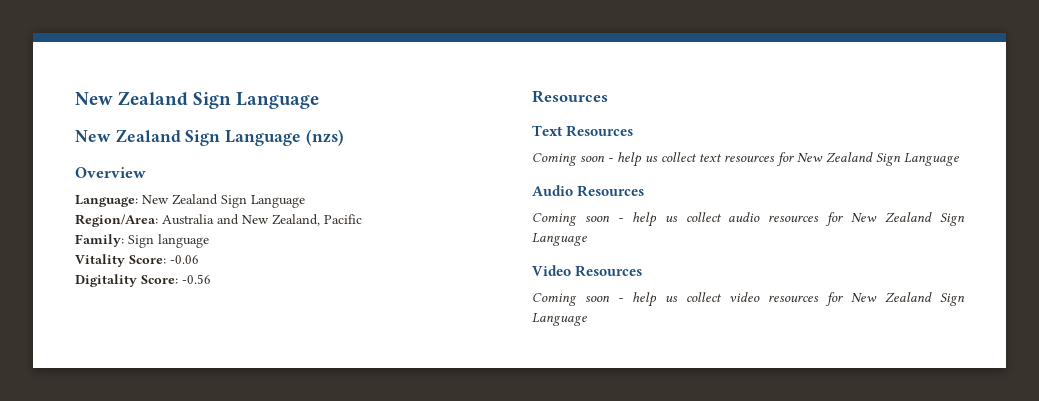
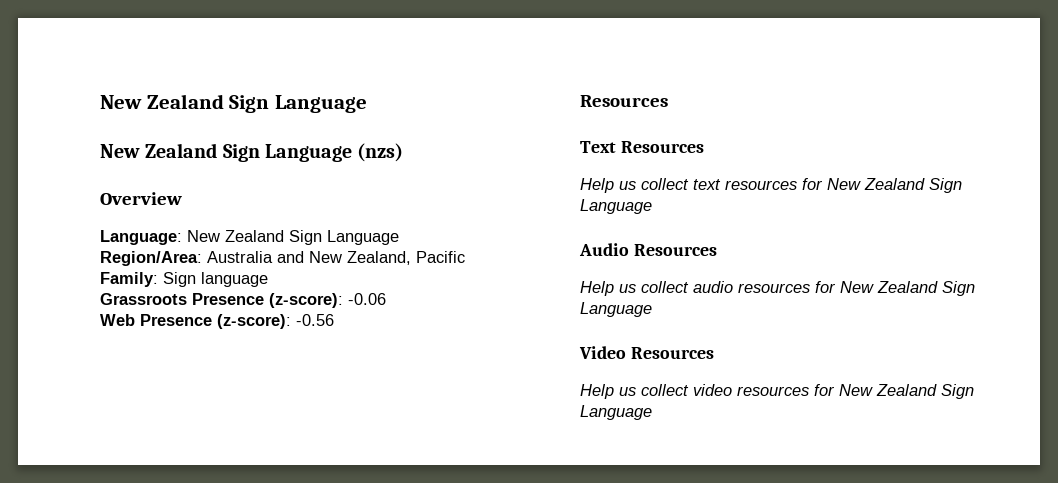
[75,254,199,267] [75,274,178,287] Vitality Score: -0.06 // Digitality Score: -> [100,293,386,308] [100,314,291,329] Grassroots Presence (z-score): -0.06 // Web Presence (z-score):
[532,152,642,167] Coming soon - help -> [580,178,614,193] Help
[532,212,657,227] Coming soon - help -> [580,281,614,296] Help
[532,292,657,307] Coming soon - help -> [580,384,614,399] Help

